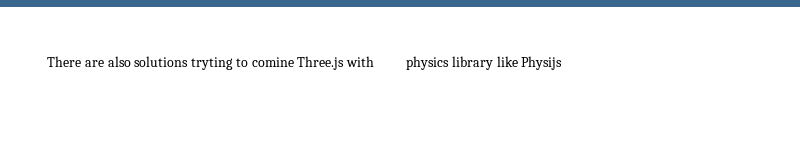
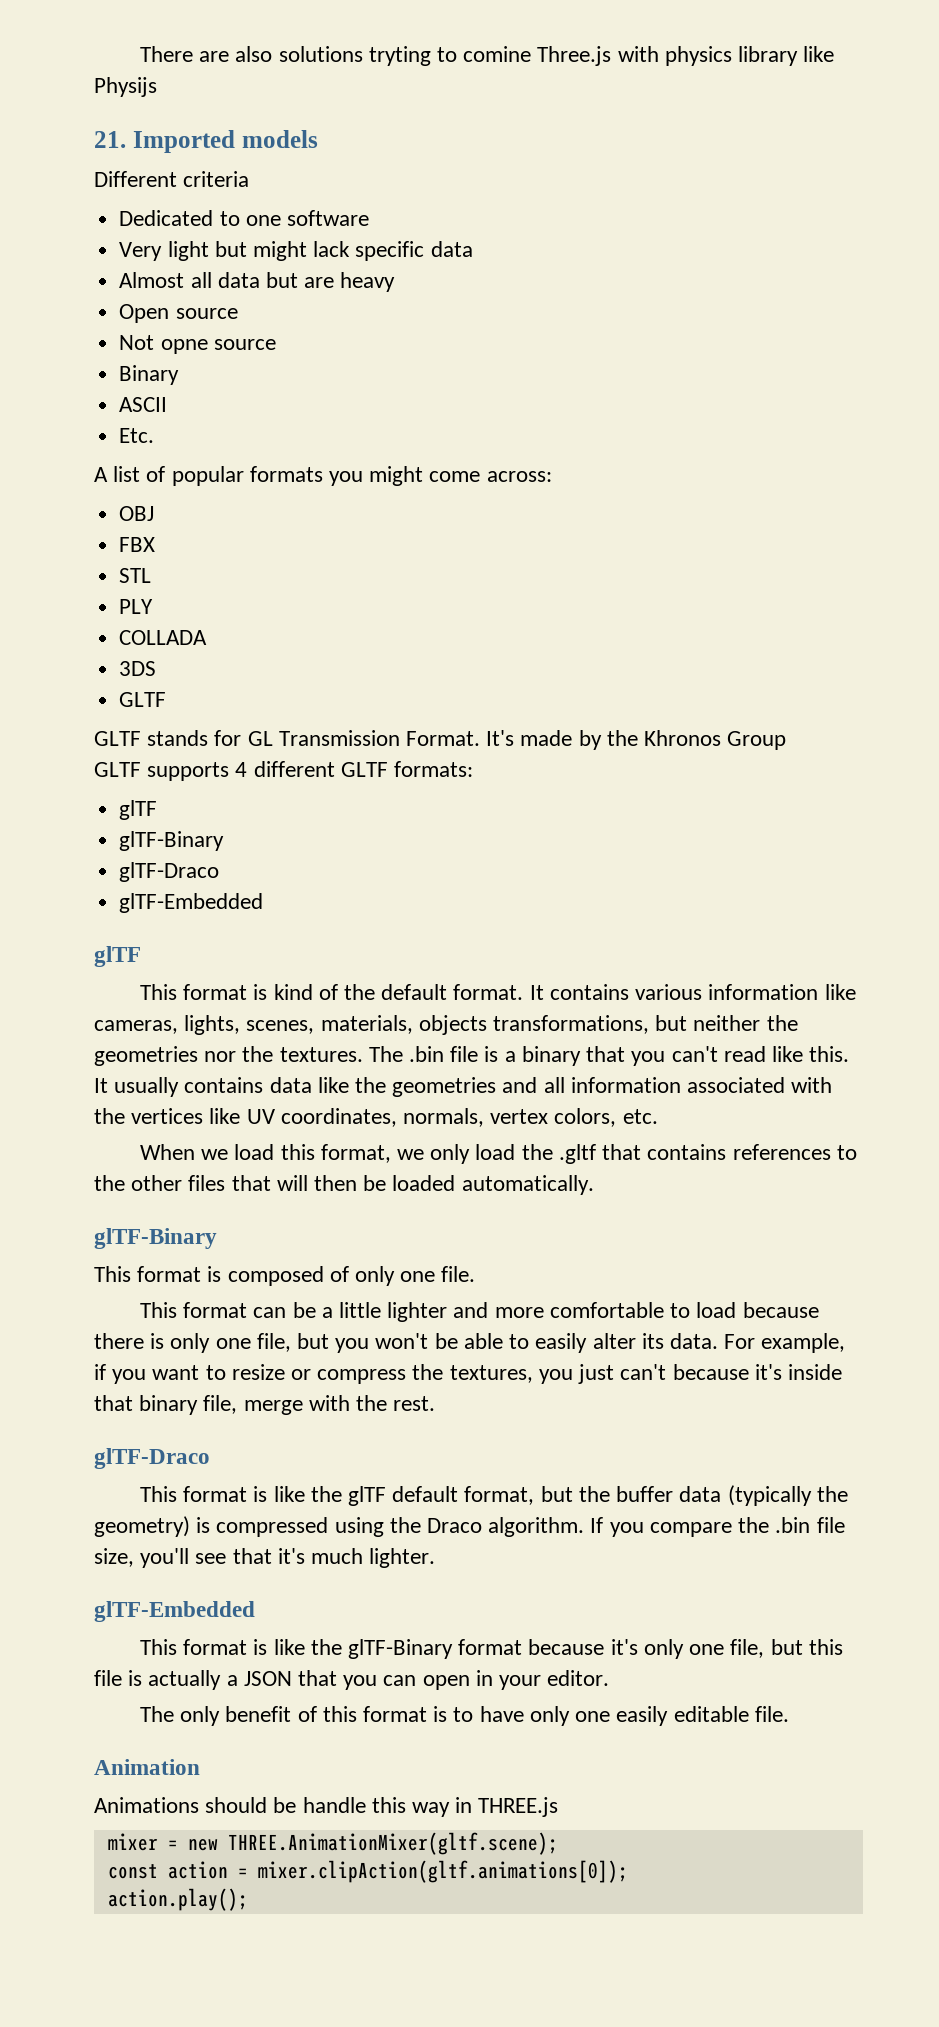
(563, 63) none -> [94,130,318,153] [94,171,250,187] [119,210,369,226] [119,241,473,261] [119,272,396,292] [119,304,238,323] [119,335,276,354] [119,365,180,385] [119,397,168,412] [119,428,155,443] [94,466,552,486] [119,506,155,521] [119,537,156,552] [119,568,152,583] [119,599,154,614] [119,630,208,645] [119,661,157,676] [119,692,167,707] [94,730,787,750] [94,761,474,781] [119,800,158,820] [119,831,225,851] [119,862,220,882] [119,893,264,913] [94,946,141,967] [139,984,856,1000] [94,1015,798,1035] [94,1046,850,1066] [94,1077,833,1097] [94,1108,658,1127] [139,1144,857,1164] [94,1175,594,1195] [94,1228,217,1249] [94,1266,476,1286] [139,1302,819,1322] [94,1333,846,1353] [94,1364,842,1384] [94,1395,436,1415] [94,1448,210,1469] [139,1485,848,1506] [94,1516,845,1537] [94,1548,436,1568] [94,1601,255,1622] [139,1639,843,1659] [94,1670,610,1690] [139,1706,789,1726] [94,1759,200,1775] [94,1797,559,1817] [107,1832,558,1855] [107,1860,628,1883] [107,1888,248,1911] // 21. Imported models // Different criteria // Dedicated to one software // Very light but might lack specific data // Almost all data but are heavy // Open source // Not opne source // Binary // ASCII // Etc. // A list of popular formats you might come across: // OBJ // FBX // STL // PLY // COLLADA // 3DS // GLTF // GLTF stands for GL Transmission Format. It's made by the Khronos Group // GLTF supports 4 different GLTF formats: // glTF // glTF-Binary // glTF-Draco // glTF-Embedded // glTF // This format is kind of the default format. It contains various information like cameras, lights, scenes, materials, objects transformations, but neither the geometries nor the textures. The .bin file is a binary that you can't read like this. It usually contains data like the geometries and all information associated with the vertices like UV coordinates, normals, vertex colors, etc. // When we load this format, we only load the .gltf that contains references to the other files that will then be loaded automatically. // glTF-Binary // This format is composed of only one file. // This format can be a little lighter and more comfortable to load because there is only one file, but you won't be able to easily alter its data. For example, if you want to resize or compress the textures, you just can't because it's inside that binary file, merge with the rest. // glTF-Draco // This format is like the glTF default format, but the buffer data (typically the geometry) is compressed using the Draco algorithm. If you compare the .bin file size, you'll see that it's much lighter. // glTF-Embedded // This format is like the glTF-Binary format because it's only one file, but this file is actually a JSON that you can open in your editor. // The only benefit of this format is to have only one easily editable file. // Animation // Animations should be handle this way in THREE.js // mixer = new THREE.AnimationMixer(gltf.scene); // const action = mixer.clipAction(gltf.animations[0]); // action.play();

